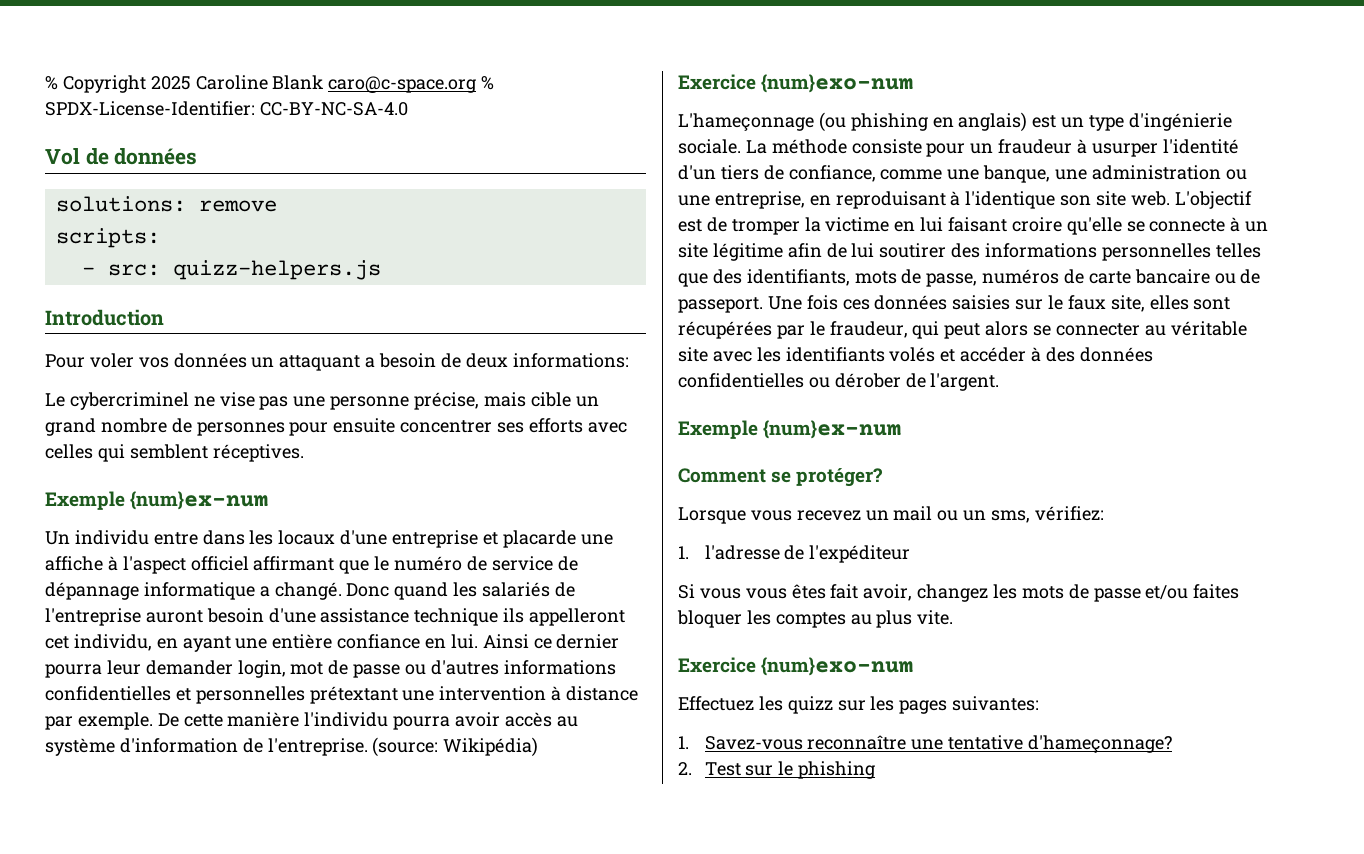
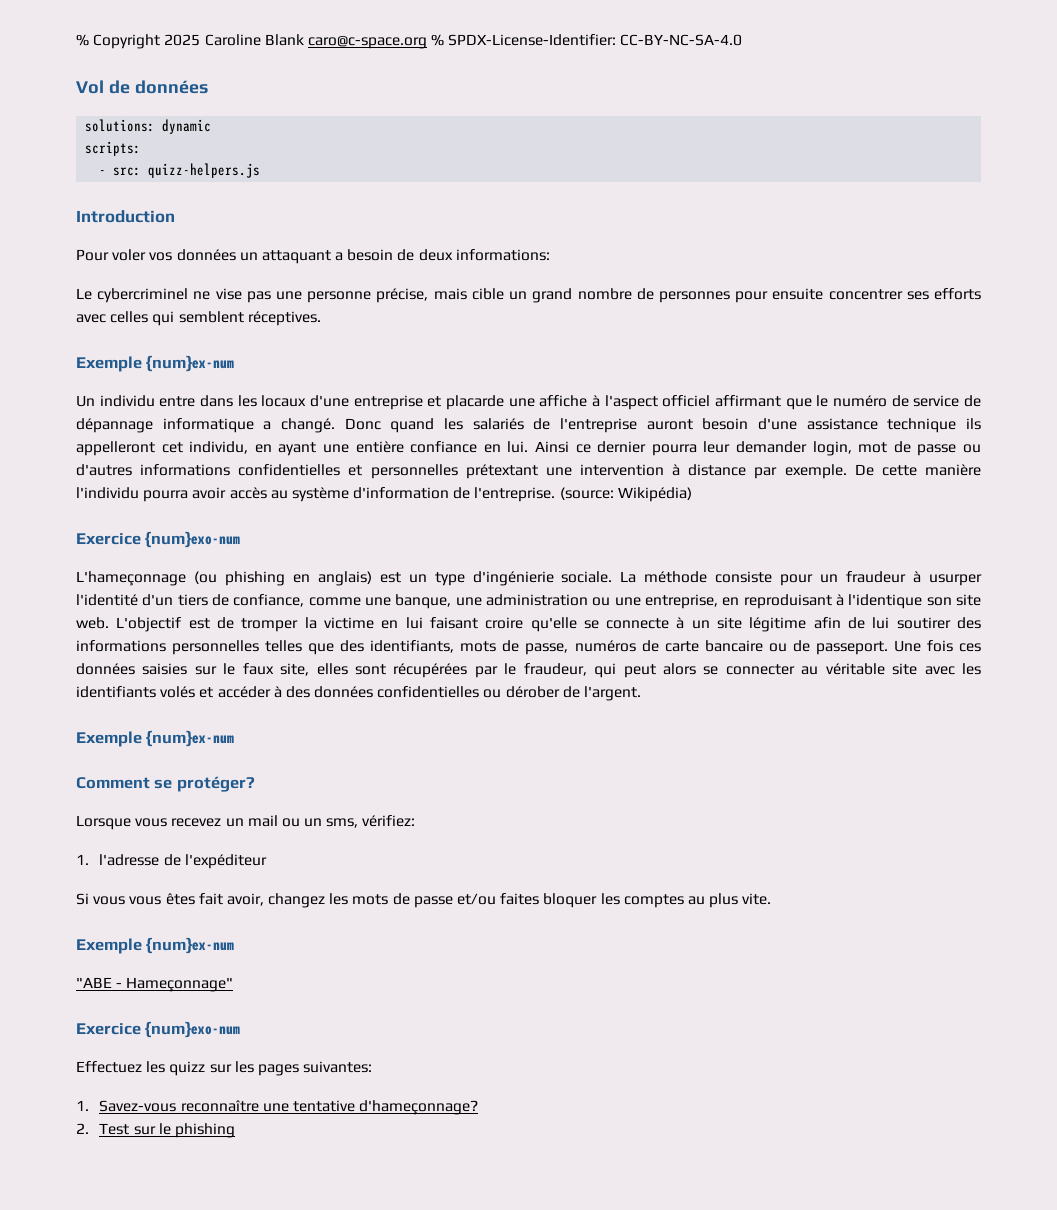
[198,200,277,212] remove -> [162,119,212,134] dynamic
(954, 617) none -> [76,937,235,954] [76,977,234,992] // Exemple {num}ex-num // "ABE - Hameçonnage"

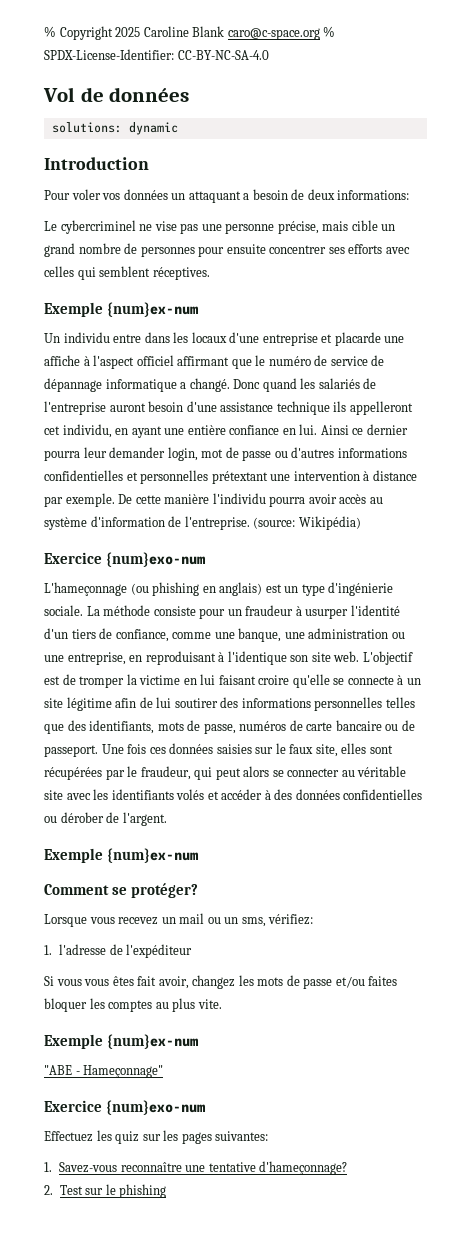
[85,141,142,156] [99,163,261,178] // scripts: // - src: quizz-helpers.js -> (178, 128) none
[169,1061,206,1076] quizz -> [115,1131,140,1144] quiz

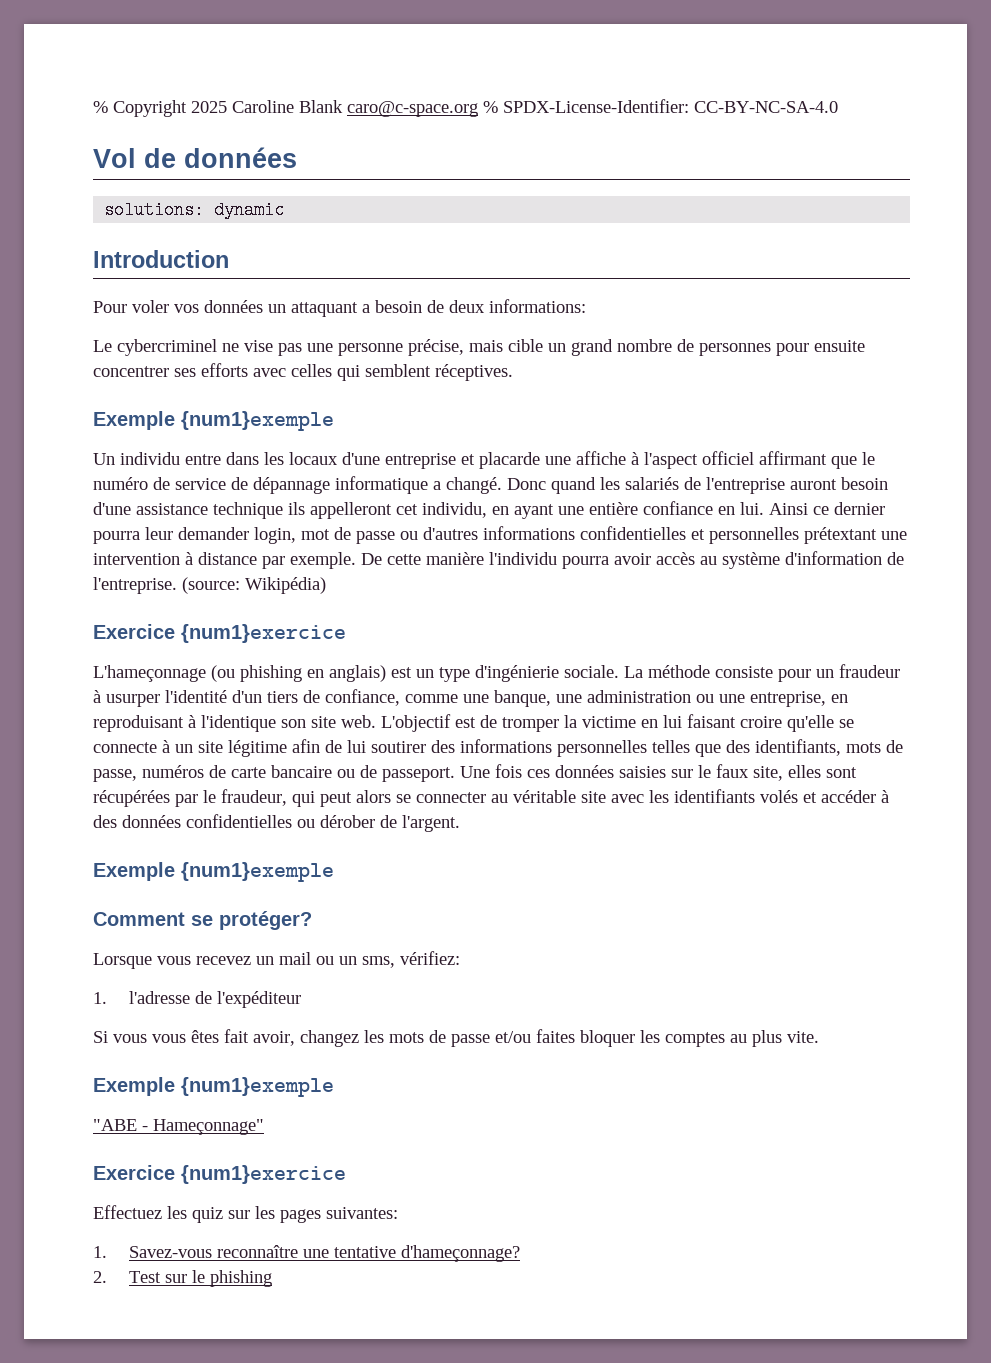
[107,302,200,317] {num}ex-num -> [181,411,334,431] {num1}exemple
[106,552,207,567] {num}exo-num -> [181,624,346,643] {num1}exercice
[107,848,200,863] {num}ex-num -> [181,862,334,882] {num1}exemple
[107,1034,200,1049] {num}ex-num -> [181,1077,334,1097] {num1}exemple
[106,1100,207,1115] {num}exo-num -> [181,1165,346,1184] {num1}exercice

